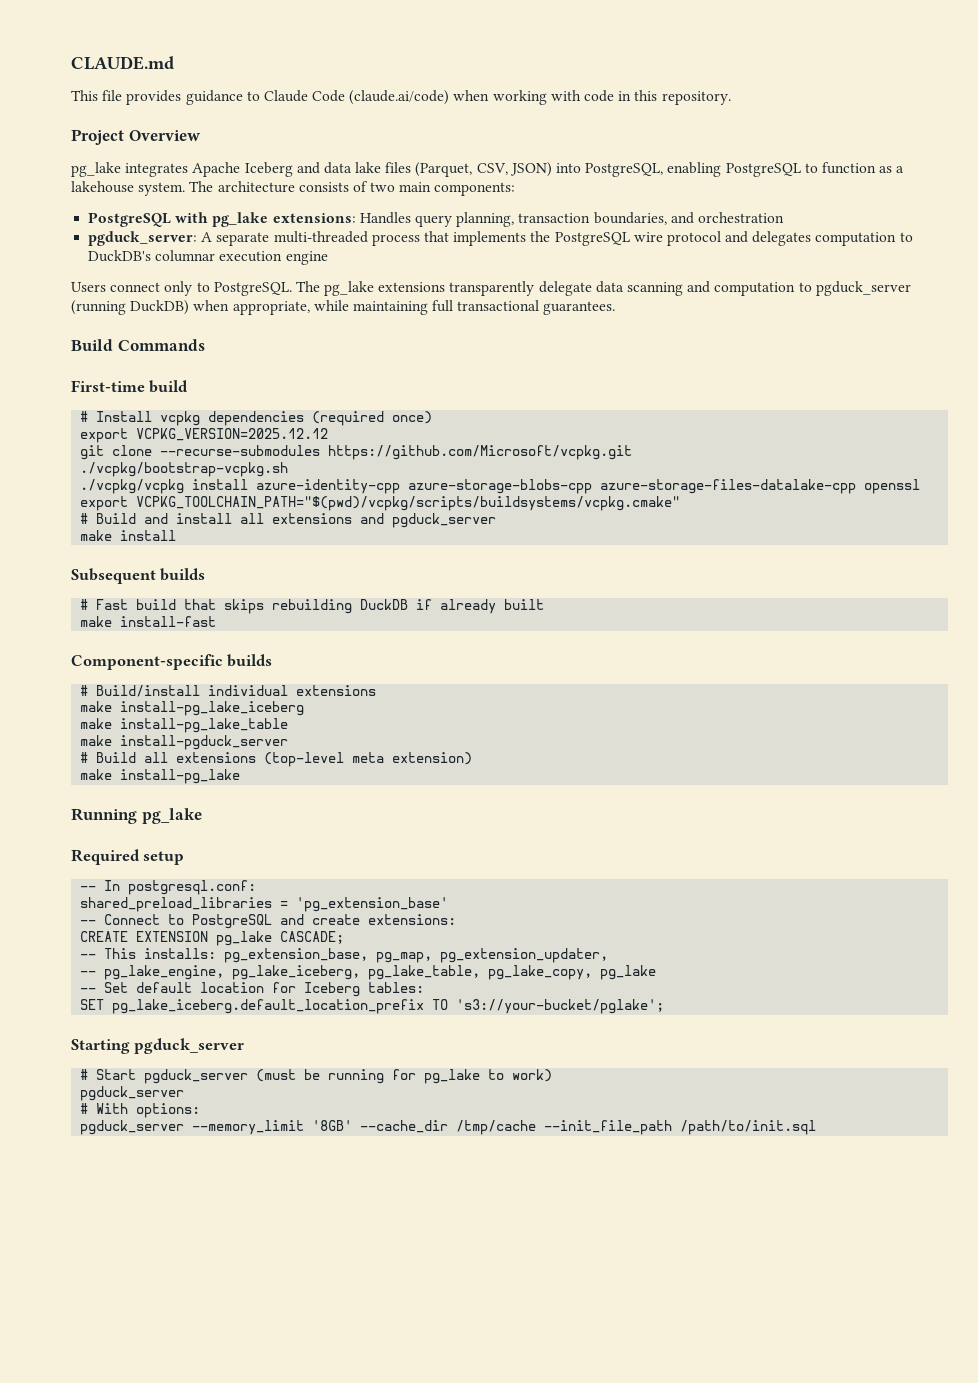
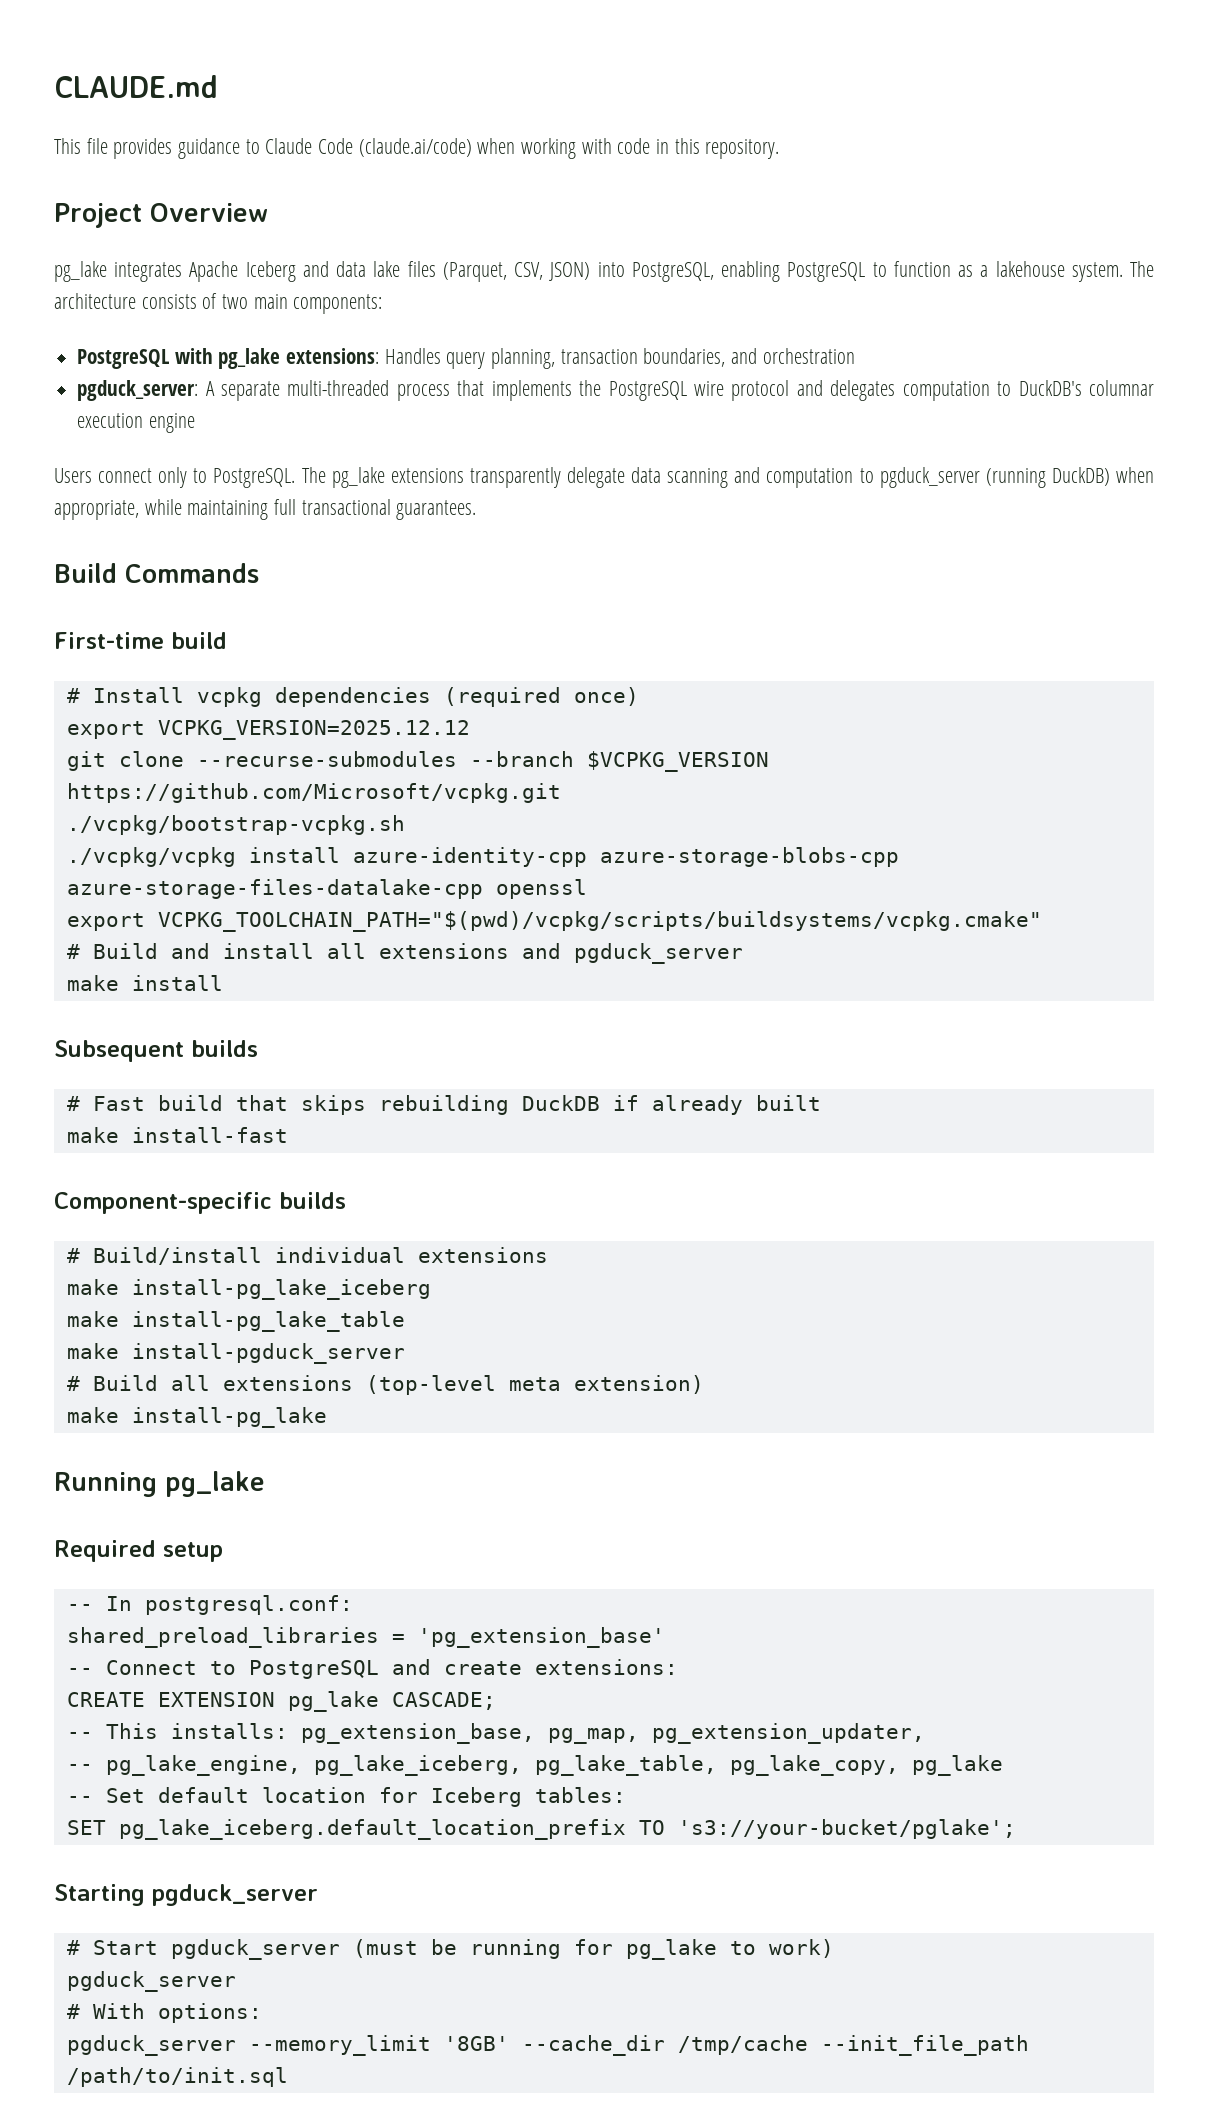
(321, 450) none -> [469,751,769,772] --branch $VCPKG_VERSION

